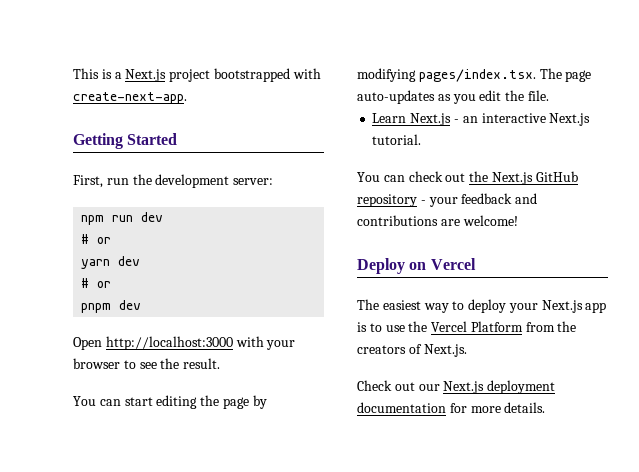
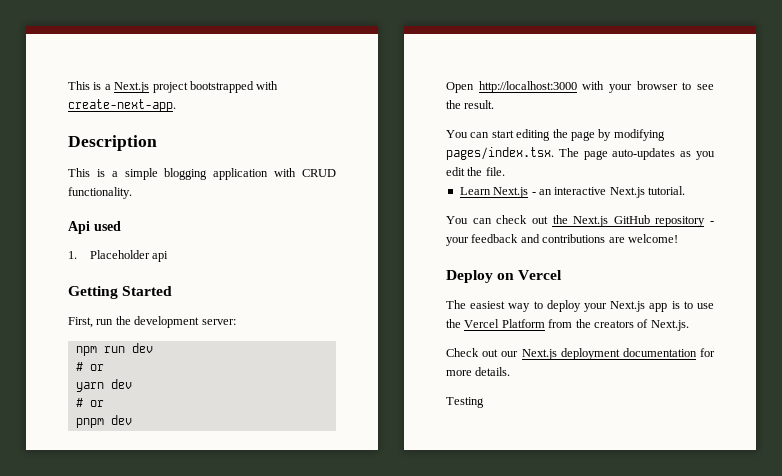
(187, 98) none -> [68,135,157,151] [68,168,336,180] [68,187,132,199] [68,221,121,234] [68,250,169,262] // Description // This is a simple blogging application with CRUD functionality. // Api used // 1. Placeholder api
(546, 407) none -> [446,397,484,408] // Testing

